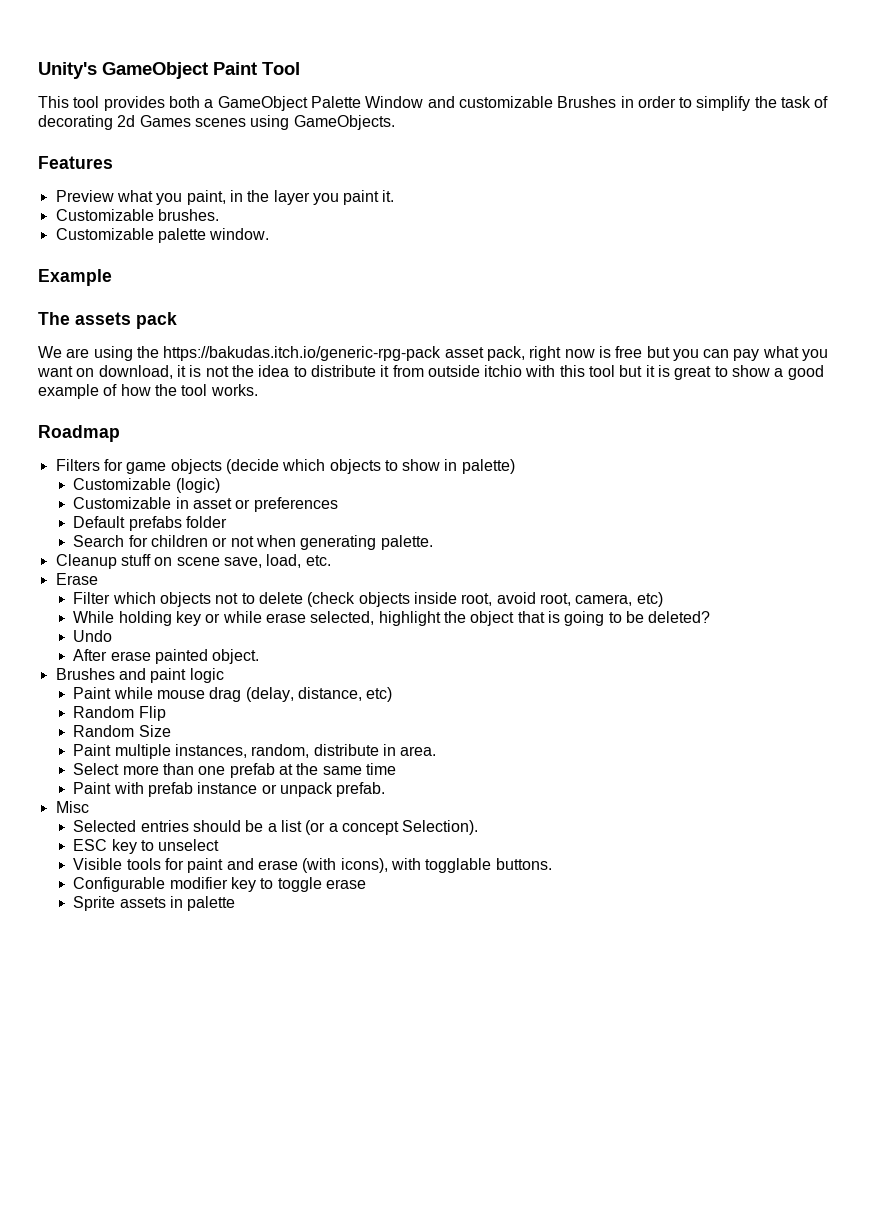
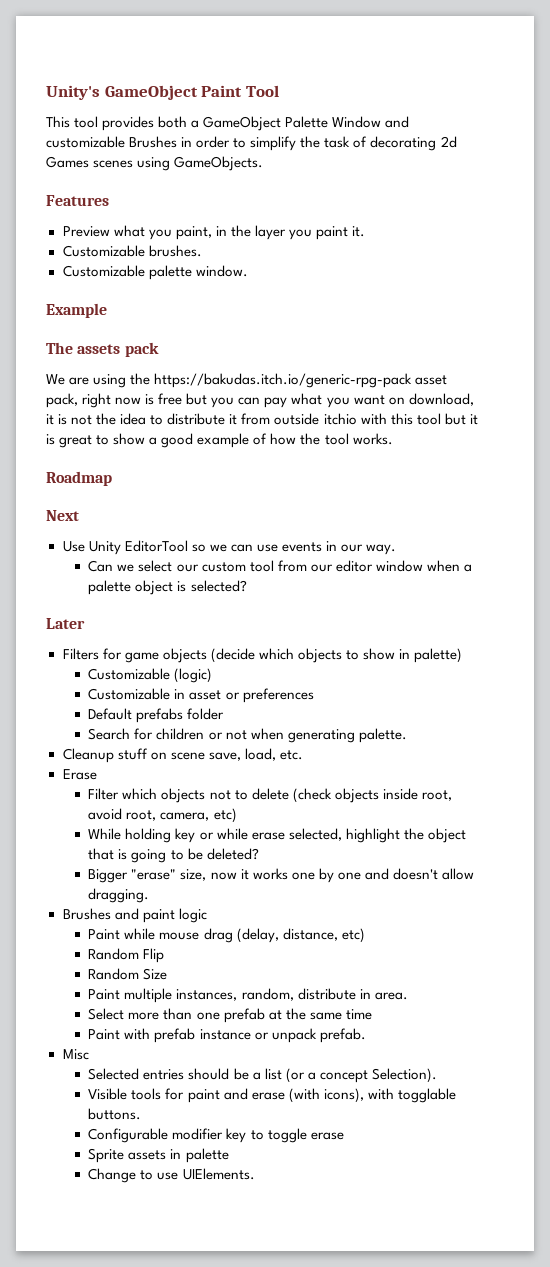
(120, 433) none -> [46,510,79,521] [62,540,397,555] [88,560,472,572] [88,580,247,595] [46,618,85,629] // Next // Use Unity EditorTool so we can use events in our way. // Can we select our custom tool from our editor window when a palette object is selected? // Later
[73,630,113,642] [73,649,260,664] Undo // After erase painted object. -> [88,868,474,883] [88,888,150,903] Bigger "erase" size, now it works one by one and doesn't allow dragging.
[73,839,220,854] // ESC key to unselect -> (437, 1075) none
(236, 903) none -> [88,1168,255,1183] // Change to use UIElements.

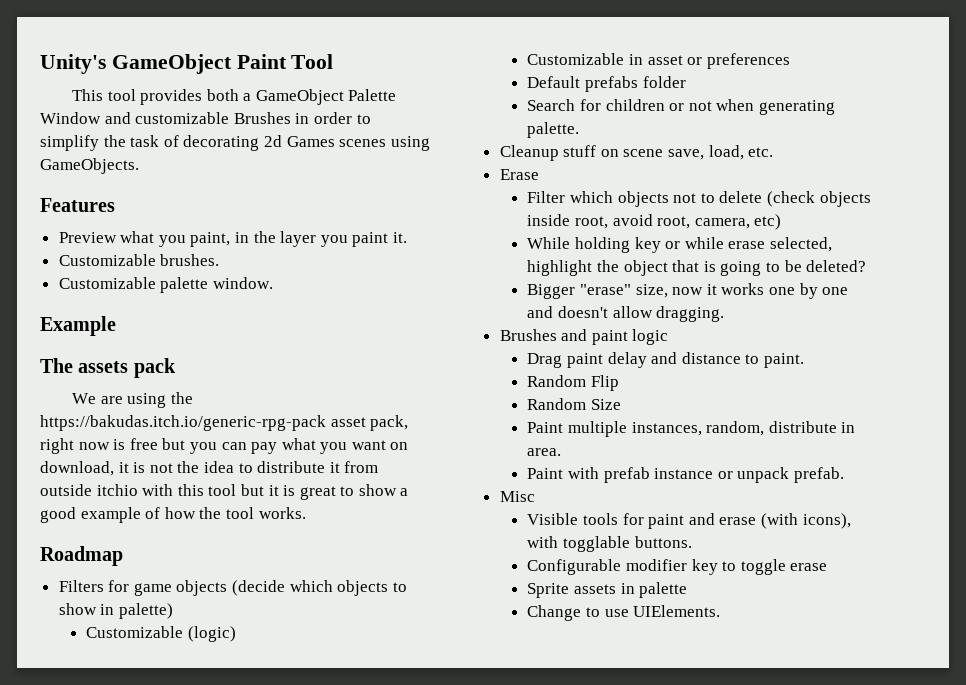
[46,510,79,521] [62,540,397,555] [88,560,472,572] [88,580,247,595] [46,618,85,629] // Next // Use Unity EditorTool so we can use events in our way. // Can we select our custom tool from our editor window when a palette object is selected? // Later -> (123, 556) none
[88,928,365,943] Paint while mouse drag (delay, distance, etc) -> [527,352,804,368] Drag paint delay and distance to paint.
[88,1008,372,1023] // Select more than one prefab at the same time -> (562, 452) none
[88,1068,437,1083] // Selected entries should be a list (or a concept Selection). -> (535, 496) none

